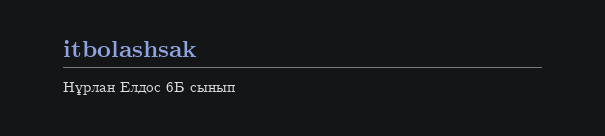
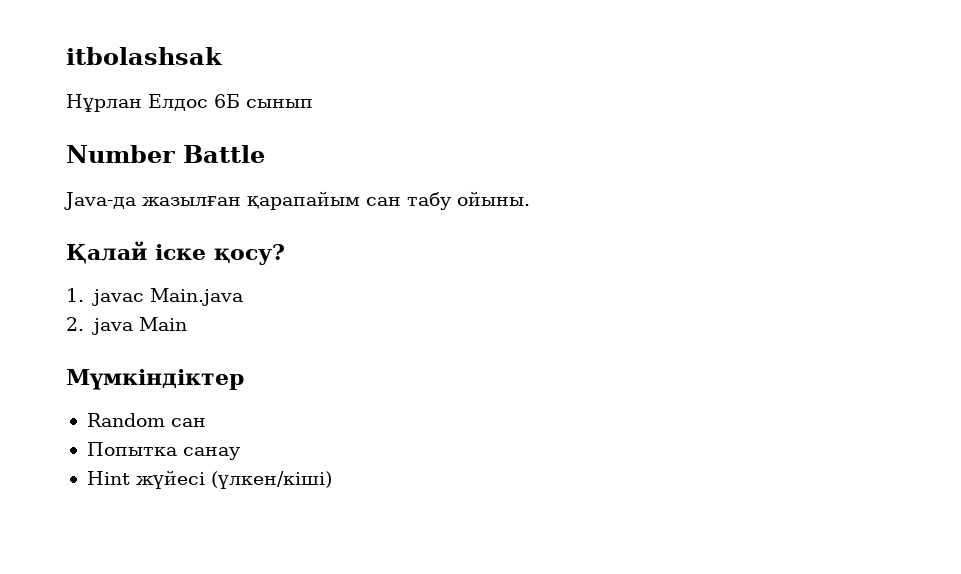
(235, 88) none -> [66,145,265,163] [64,191,530,210] [66,241,285,265] [66,288,243,306] [66,317,187,335] [66,369,244,390] [86,413,206,427] [86,442,240,460] [86,470,332,489] // Number Battle // Java-да жазылған қарапайым сан табу ойыны. // Қалай іске қосу? // 1. javac Main.java // 2. java Main // Мүмкіндіктер // Random сан // Попытка санау // Hint жүйесі (үлкен/кіші)

